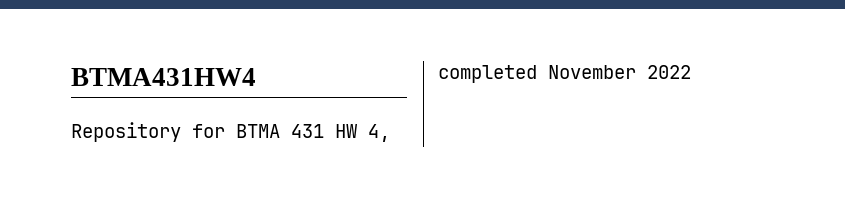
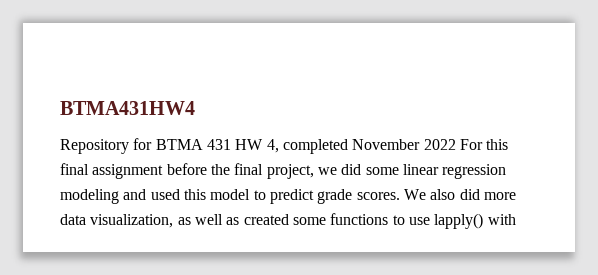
(691, 72) none -> [459,139,509,150] [60,163,507,179] [60,189,516,204] [60,213,516,229] For this final assignment before the final project, we did some linear regression modeling and used this model to predict grade scores. We also did more data visualization, as well as created some functions to use lapply() with

